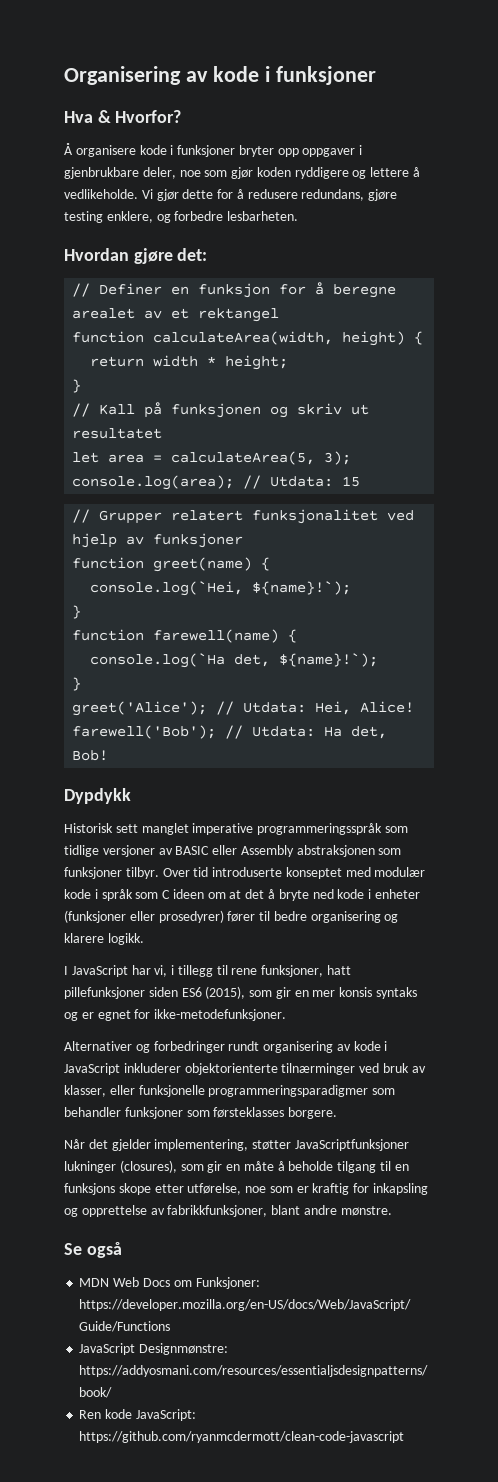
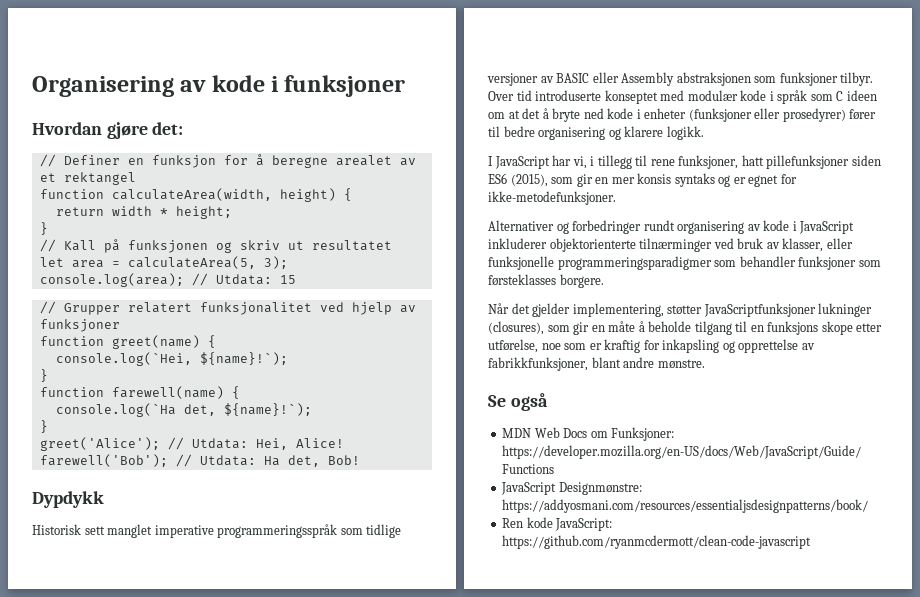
[64,110,182,123] [64,143,363,157] [64,167,421,179] [64,189,398,201] [64,211,299,223] // Hva & Hvorfor? // Å organisere kode i funksjoner bryter opp oppgaver i gjenbrukbare deler, noe som gjør koden ryddigere og lettere å vedlikeholde. Vi gjør dette for å redusere redundans, gjøre testing enklere, og forbedre lesbarheten. -> (406, 86) none

